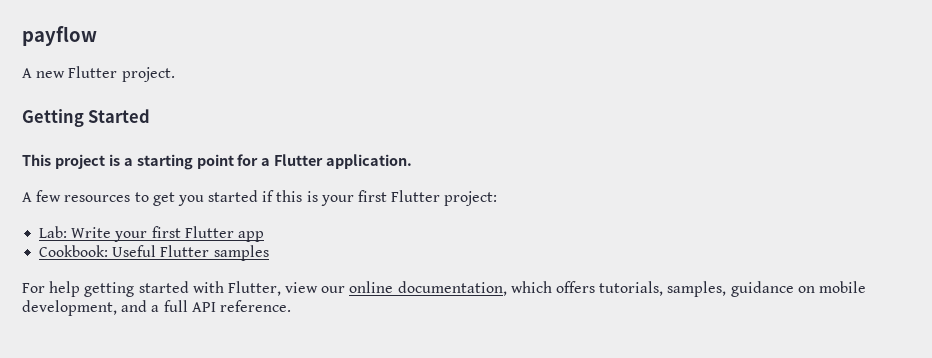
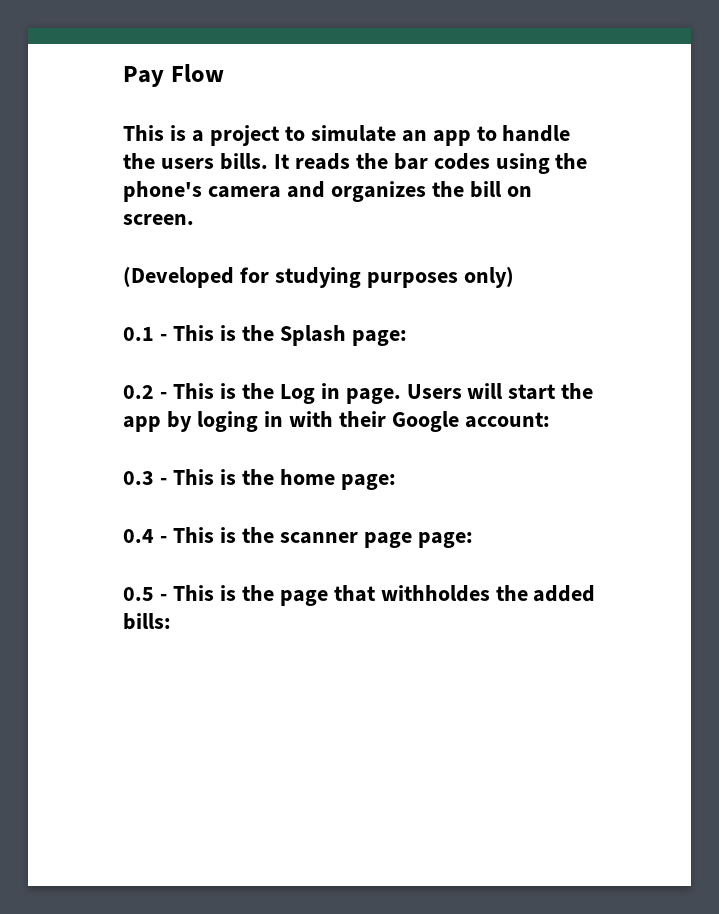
[22,26,97,46] [22,66,175,82] [22,109,151,127] [22,154,105,169] payflow // A new Flutter project. // Getting Started // This project -> [123,64,224,87] [123,125,164,141] Pay Flow // This
[136,154,413,170] [22,190,498,206] [39,226,264,242] [39,245,269,261] [22,281,866,297] [22,300,291,316] starting point for a Flutter application. // A few resources to get you started if this is your first Flutter project: // Lab: Write your first Flutter app // Cookbook: Useful Flutter samples // For help getting started with Flutter, view our online documentation, which offers tutorials, samples, guidance on mobile development, and a full API reference. -> [209,125,571,146] [123,153,588,174] [123,181,532,202] [123,214,194,225] [123,266,514,288] [123,325,407,346] [123,383,594,404] [123,411,550,432] [123,469,396,490] [123,527,473,548] [123,585,596,606] [123,613,171,630] project to simulate an app to handle the users bills. It reads the bar codes using the phone's camera and organizes the bill on screen. // (Developed for studying purposes only) // 0.1 - This is the Splash page: // 0.2 - This is the Log in page. Users will start the app by loging in with their Google account: // 0.3 - This is the home page: // 0.4 - This is the scanner page page: // 0.5 - This is the page that withholdes the added bills:

